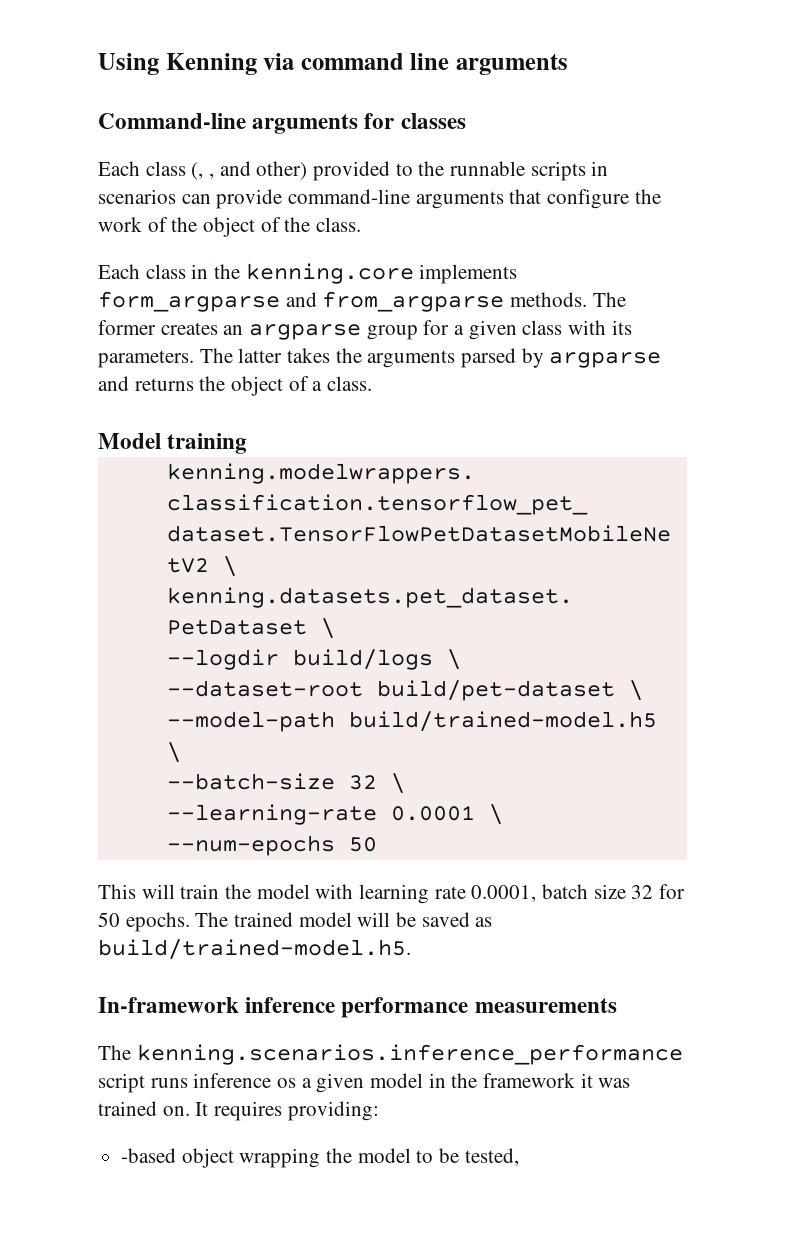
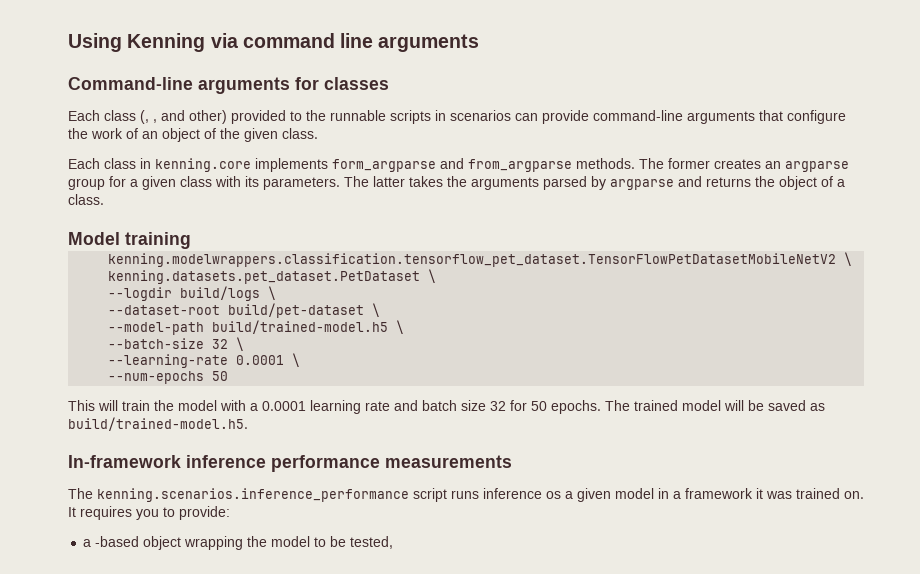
[171,217,198,232] the -> [142,131,158,139] an
(311, 224) none -> [244,128,278,142] given
[214,264,241,279] the -> (151, 163) none
(354, 891) none -> [250,401,306,411] a 0.0001
[471,885,537,902] 0.0001, -> [394,400,418,411] and
[451,1073,478,1088] the -> [673,491,681,499] a
[287,1101,379,1121] providing: // -> [136,506,230,520] [83,539,92,547] you to provide: // a

